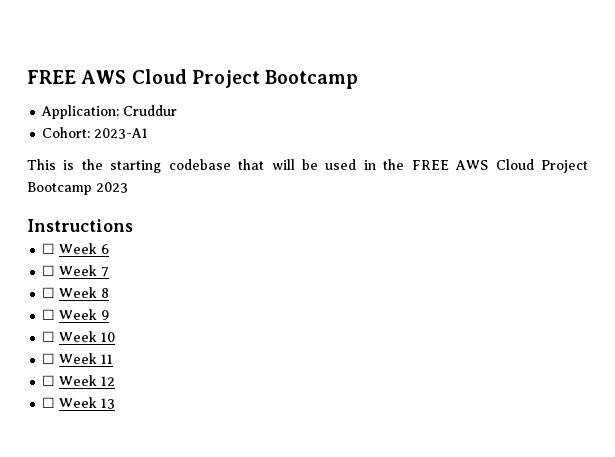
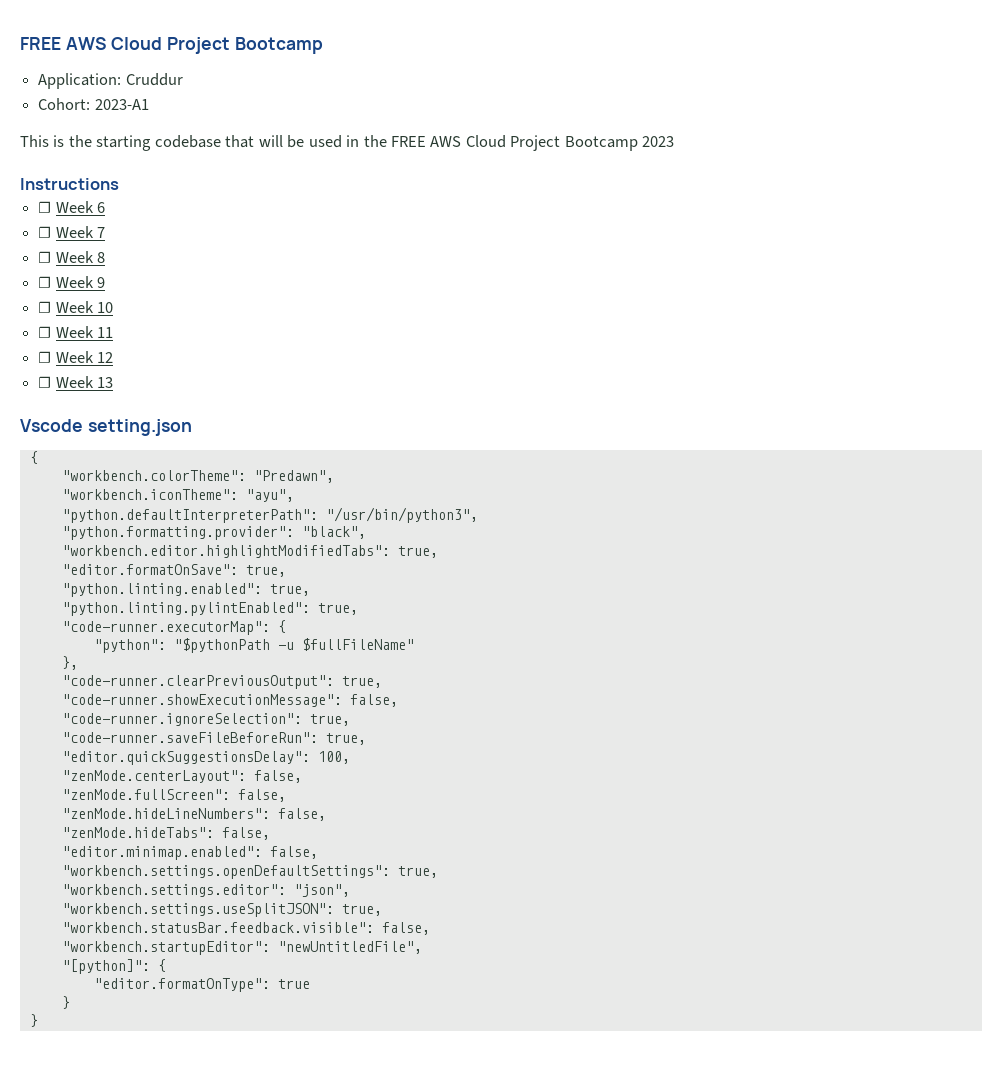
(116, 403) none -> [20,419,192,436] [29,451,38,464] [61,470,334,483] [61,489,294,502] [61,507,478,523] [61,526,366,540] [61,545,438,558] [61,564,286,577] [61,583,310,597] [61,602,358,616] [61,620,286,635] [93,638,414,653] [61,656,78,670] [61,675,382,689] [61,694,398,707] [61,713,350,726] [61,732,366,745] [61,751,350,765] [61,770,302,783] [61,789,286,802] [61,808,326,821] [61,827,270,840] [61,846,318,860] [61,865,438,879] [61,884,350,897] [61,903,382,917] [61,922,430,935] [61,941,422,955] [61,959,166,974] [93,978,310,992] [61,996,70,1009] [29,1014,38,1027] // Vscode setting.json // { // "workbench.colorTheme": "Predawn", // "workbench.iconTheme": "ayu", // "python.defaultInterpreterPath": "/usr/bin/python3", // "python.formatting.provider": "black", // "workbench.editor.highlightModifiedTabs": true, // "editor.formatOnSave": true, // "python.linting.enabled": true, // "python.linting.pylintEnabled": true, // "code-runner.executorMap": { // "python": "$pythonPath -u $fullFileName" // }, // "code-runner.clearPreviousOutput": true, // "code-runner.showExecutionMessage": false, // "code-runner.ignoreSelection": true, // "code-runner.saveFileBeforeRun": true, // "editor.quickSuggestionsDelay": 100, // "zenMode.centerLayout": false, // "zenMode.fullScreen": false, // "zenMode.hideLineNumbers": false, // "zenMode.hideTabs": false, // "editor.minimap.enabled": false, // "workbench.settings.openDefaultSettings": true, // "workbench.settings.editor": "json", // "workbench.settings.useSplitJSON": true, // "workbench.statusBar.feedback.visible": false, // "workbench.startupEditor": "newUntitledFile", // "[python]": { // "editor.formatOnType": true // } // }

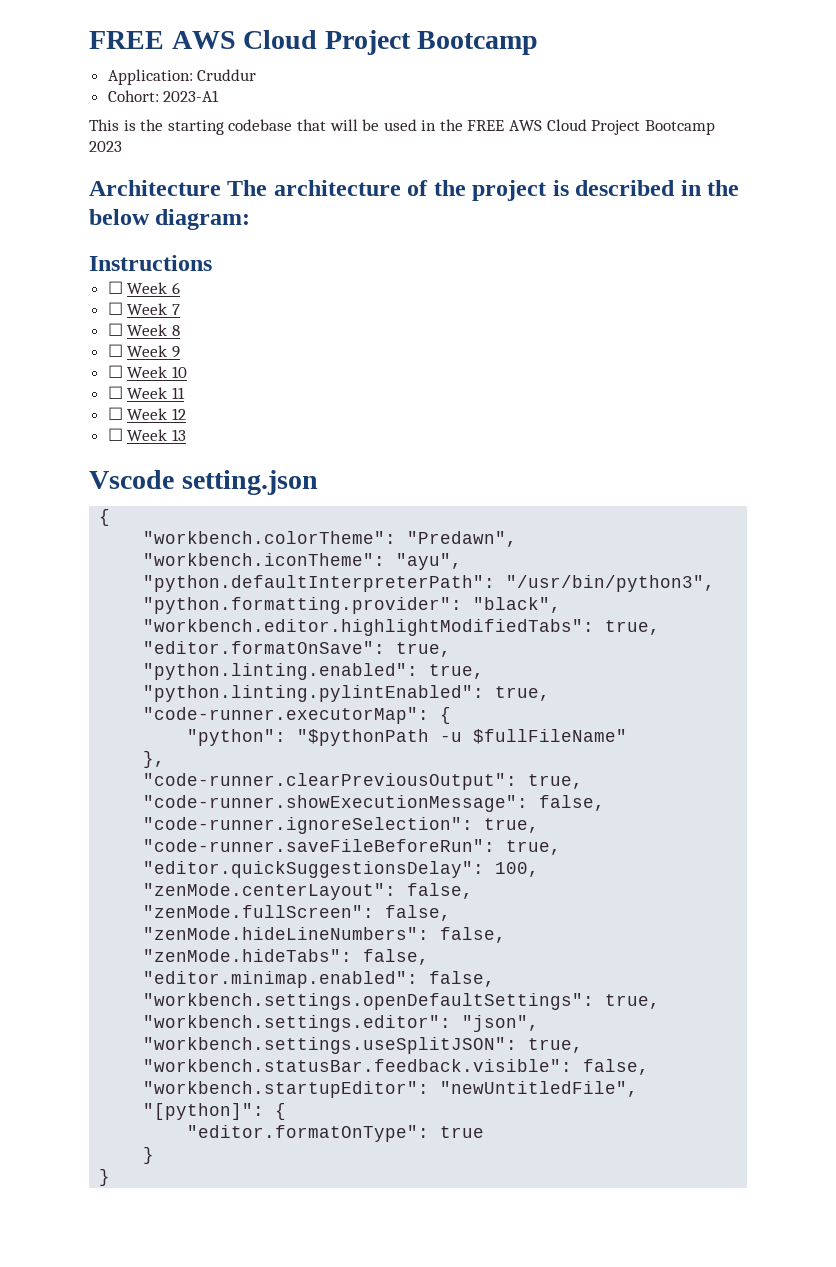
(675, 141) none -> [89,180,740,201] [89,209,251,230] // Architecture The architecture of the project is described in the below diagram:

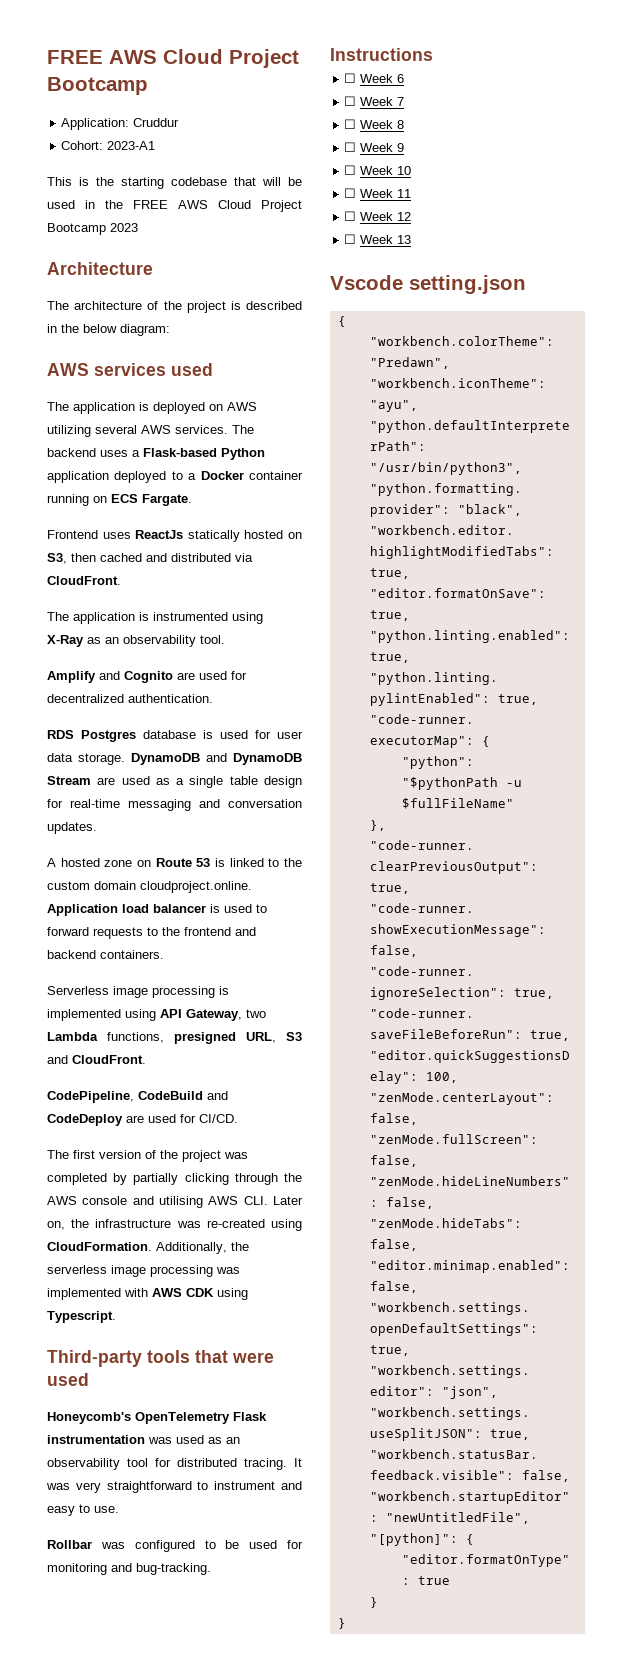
(221, 188) none -> (153, 268) //
(251, 219) none -> [47,363,213,376] [47,402,257,414] [47,425,254,437] [47,448,265,460] [47,471,303,483] [47,494,192,506] [47,530,302,542] [47,553,253,564] [47,576,121,585] [47,612,263,624] [47,635,225,647] [47,671,247,683] [47,694,213,703] [47,730,303,742] [47,753,302,765] [47,776,302,788] [47,799,302,811] [47,822,97,834] [47,858,302,867] [47,881,252,893] [47,904,267,916] [47,927,256,939] [47,950,164,959] [47,986,229,998] [47,1009,266,1021] [47,1032,302,1044] [47,1055,146,1064] [47,1091,228,1103] [47,1114,238,1126] [47,1150,248,1162] [47,1173,302,1185] [47,1196,303,1208] [47,1219,302,1231] [47,1242,249,1254] [47,1265,240,1277] [47,1288,248,1300] [47,1311,116,1323] [47,1350,274,1367] [47,1373,89,1386] [47,1412,267,1424] [47,1435,240,1444] [47,1458,302,1470] [46,1481,302,1493] [47,1504,119,1516] [47,1540,303,1552] [47,1563,211,1575] // AWS services used // The application is deployed on AWS utilizing several AWS services. The backend uses a Flask-based Python application deployed to a Docker container running on ECS Fargate. // Frontend uses ReactJs statically hosted on S3, then cached and distributed via CloudFront. // The application is instrumented using X-Ray as an observability tool. // Amplify and Cognito are used for decentralized authentication. // RDS Postgres database is used for user data storage. DynamoDB and DynamoDB Stream are used as a single table design for real-time messaging and conversation updates. // A hosted zone on Route 53 is linked to the custom domain cloudproject.online. Application load balancer is used to forward requests to the frontend and backend containers. // Serverless image processing is implemented using API Gateway, two Lambda functions, presigned URL, S3 and CloudFront. // CodePipeline, CodeBuild and CodeDeploy are used for CI/CD. // The first version of the project was completed by partially clicking through the AWS console and utilising AWS CLI. Later on, the infrastructure was re-created using CloudFormation. Additionally, the serverless image processing was implemented with AWS CDK using Typescript. // Third-party tools that were used // Honeycomb's OpenTelemetry Flask instrumentation was used as an observability tool for distributed tracing. It was very straightforward to instrument and easy to use. // Rollbar was configured to be used for monitoring and bug-tracking.

